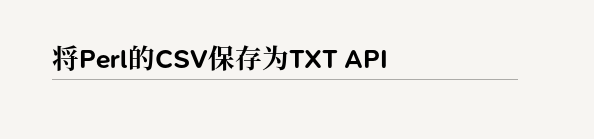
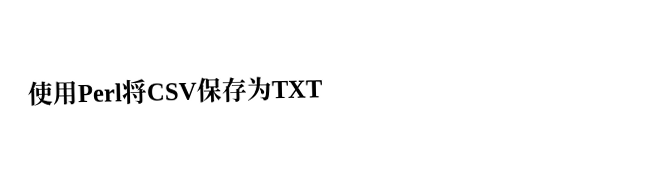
[52,45,155,71] 将Perl的 -> [27,78,148,107] 使用Perl将
[344,50,389,68] API -> (323, 89) none

